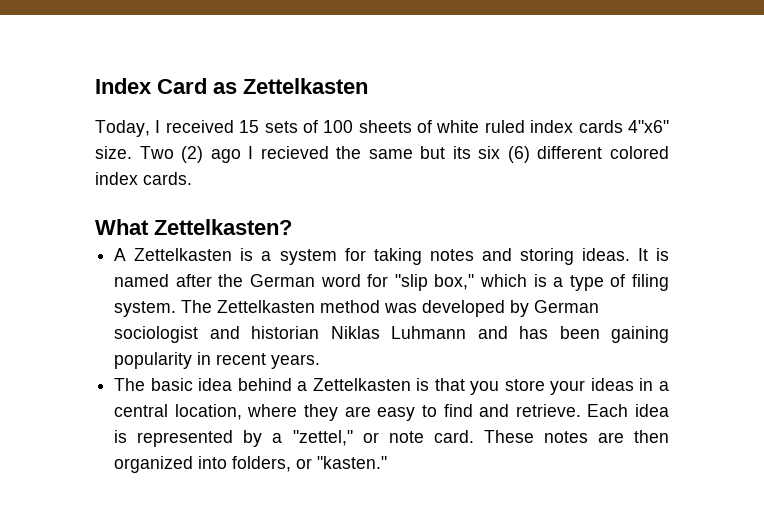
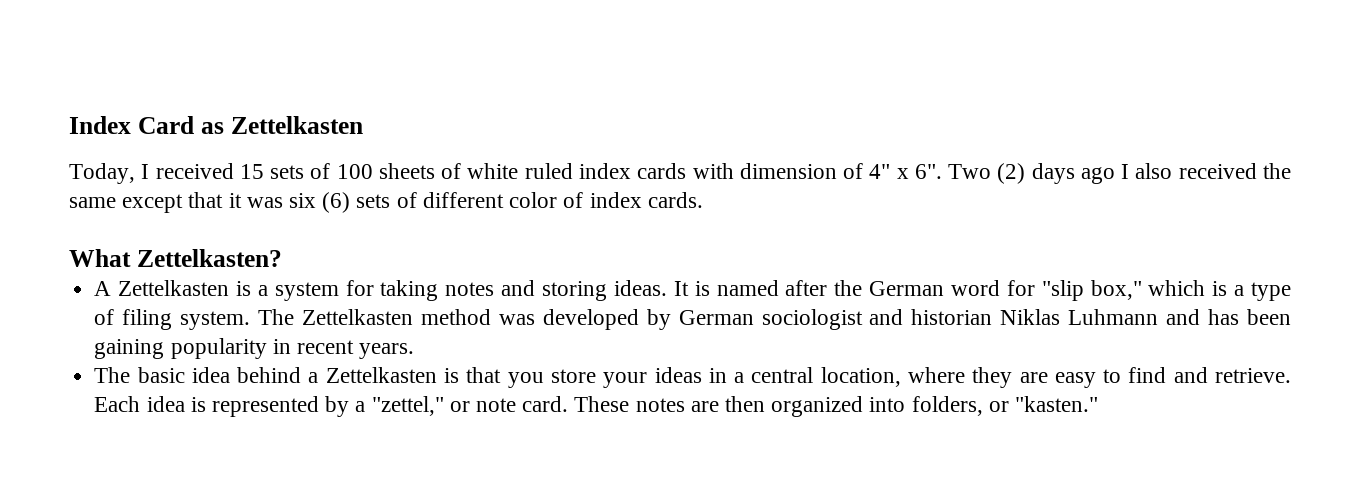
[627,120,669,133] [95,146,132,159] 4"x6" size. -> [692,163,942,179] with dimension of 4" x 6".
(204, 154) none -> [1031,163,1075,184] days
[260,146,670,163] recieved the same but its six (6) different colored -> [1135,163,1291,179] [69,192,584,213] also received the same except that it was six (6) sets of different color of

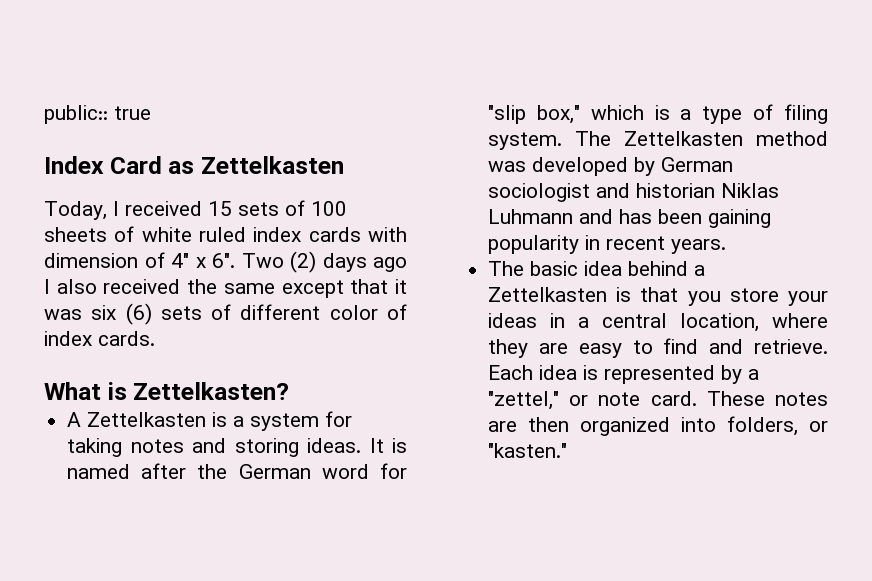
(69, 125) none -> [44,105,151,124] public:: true //
(131, 258) none -> [107,382,127,400] is

